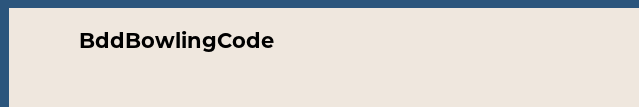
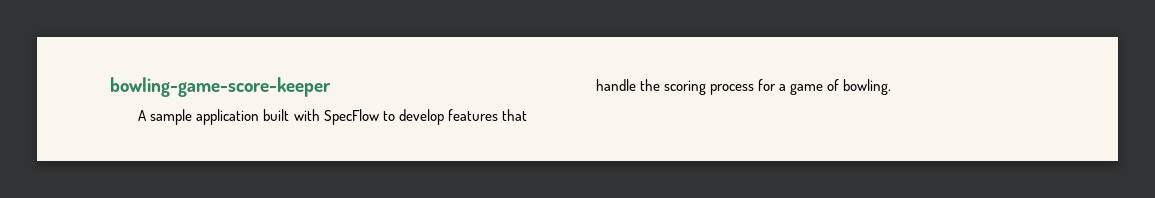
[79,31,274,52] BddBowlingCode -> [110,77,331,97] [138,109,527,125] [596,79,892,95] bowling-game-score-keeper // A sample application built with SpecFlow to develop features that handle the scoring process for a game of bowling.

